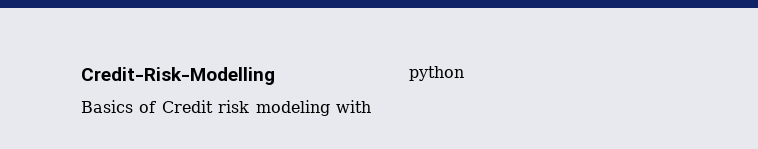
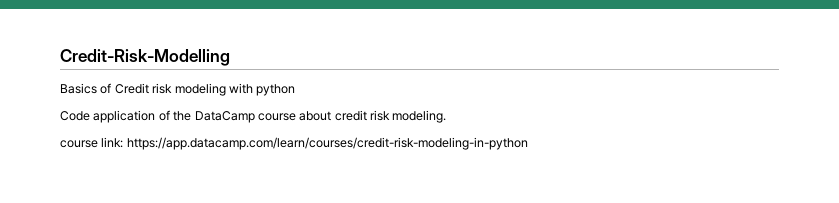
(464, 73) none -> [60,110,447,123] [60,137,528,150] // Code application of the DataCamp course about credit risk modeling. // course link: https://app.datacamp.com/learn/courses/credit-risk-modeling-in-python

